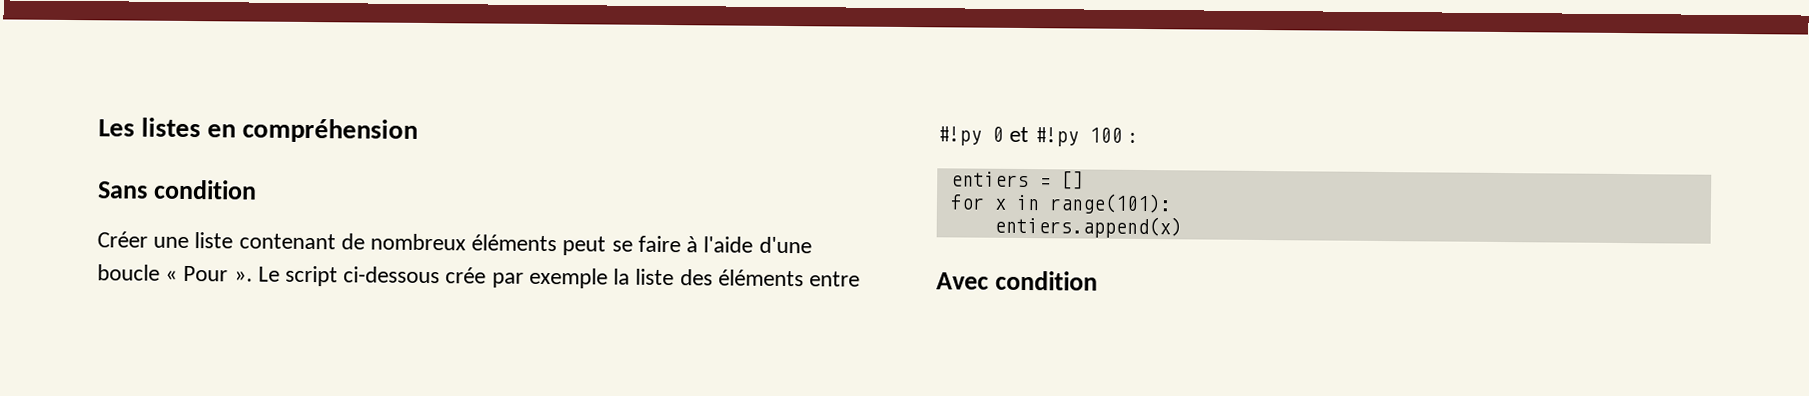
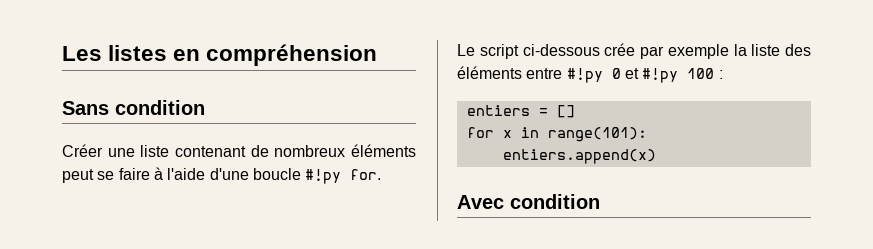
[165,265,253,282] « Pour ». -> [305,169,382,184] #!py for. //

